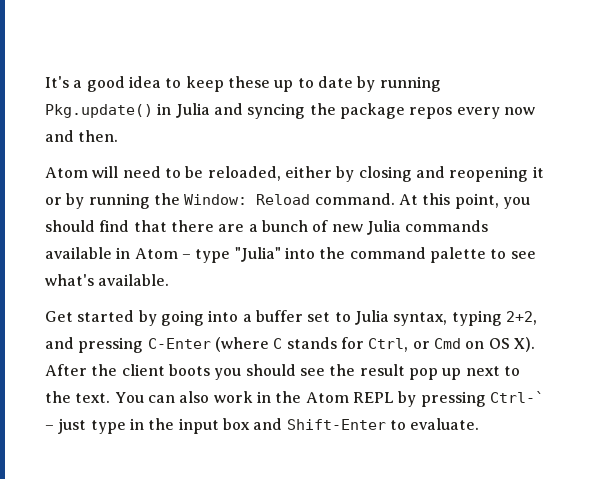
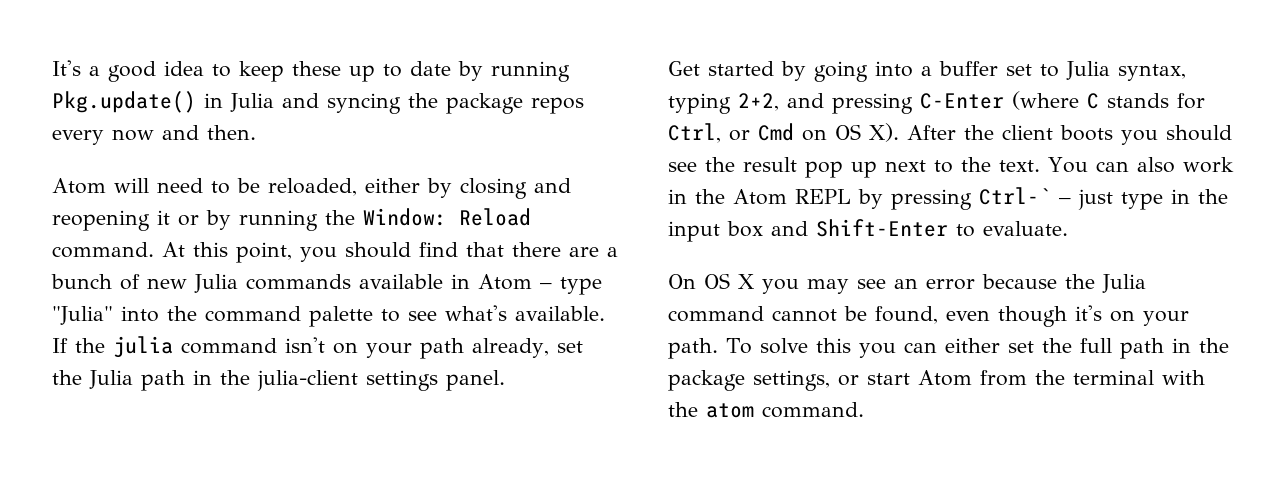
(170, 280) none -> [52,336,583,359] [52,370,505,391] If the julia command isn't on your path already, set the Julia path in the julia-client settings panel.
(480, 424) none -> [668,273,1146,294] [668,305,1189,327] [668,338,1229,359] [668,370,1205,391] [668,402,864,418] // On OS X you may see an error because the Julia command cannot be found, even though it's on your path. To solve this you can either set the full path in the package settings, or start Atom from the terminal with the atom command.

